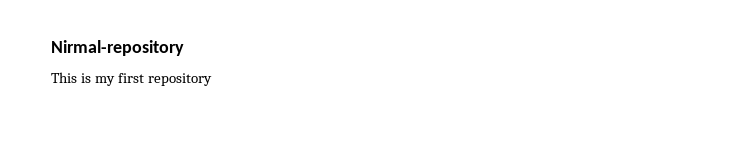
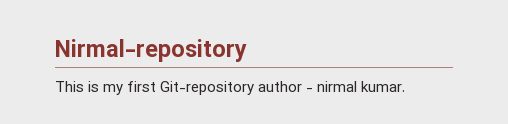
[147,73,212,86] repository -> [160,81,406,95] Git-repository author - nirmal kumar.

